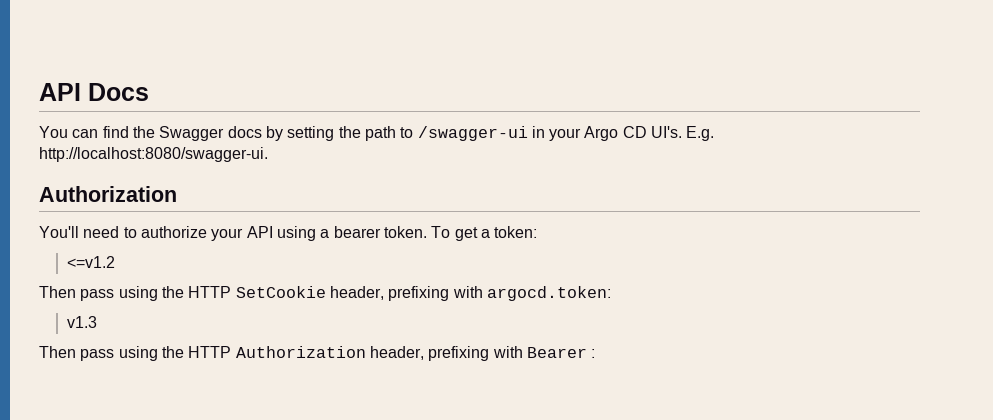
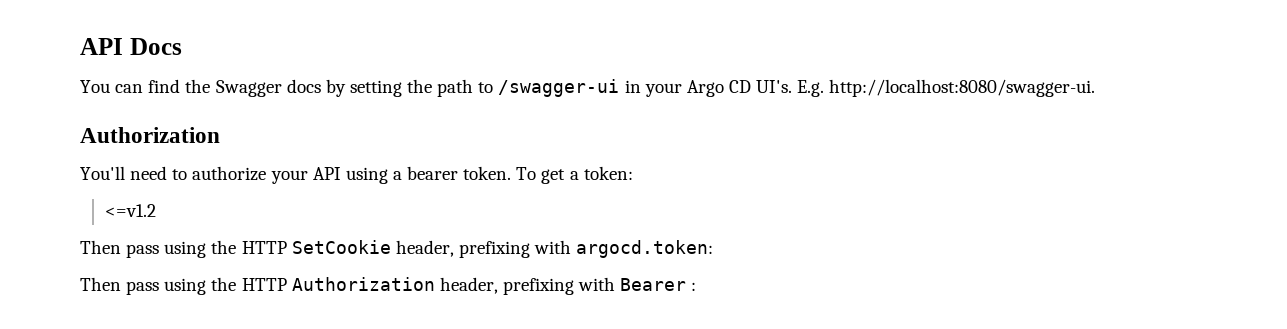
[66,316,97,328] // v1.3 -> (714, 249) none

